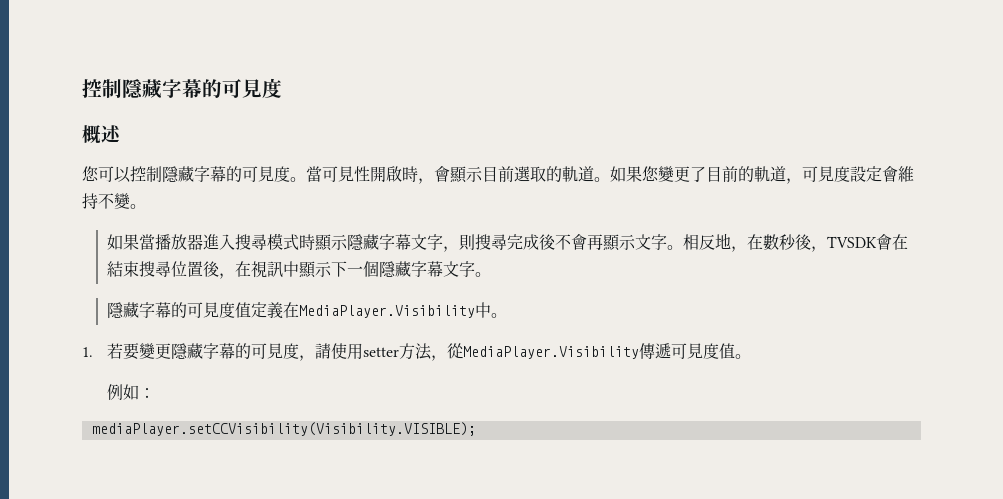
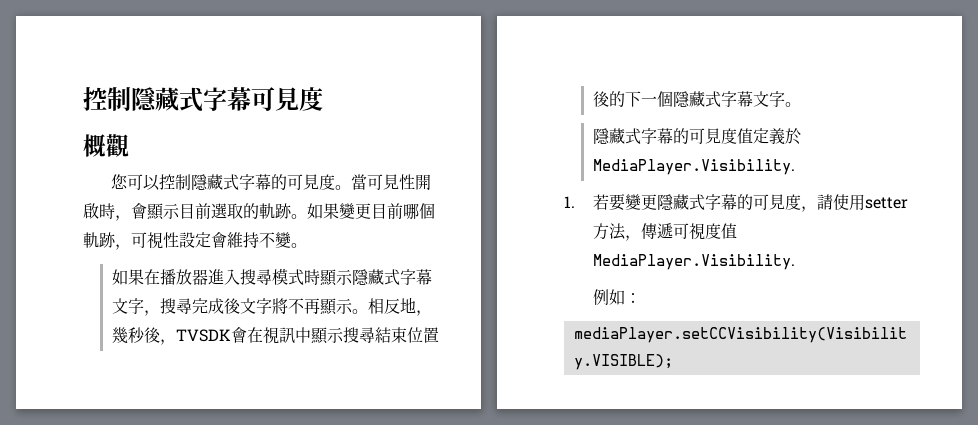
[82,79,222,99] 控制隱藏字幕的 -> [83,87,251,112] 控制隱藏式字幕
[101,125,121,143] 述 -> [106,134,129,157] 觀
(194, 174) none -> [222,174,239,190] 式
[578,166,850,184] 道。如果您變更了目前的軌道，可見度 -> [275,203,435,220] [83,232,179,250] 跡。如果變更目前哪個軌跡，可視性
[139,234,156,250] 當 -> [143,269,160,285] 在
(380, 242) none -> [383,269,400,285] 式
[459,234,476,251] 則 -> (160, 313) none
[555,234,668,251] 不會再顯示文字 -> [239,298,353,315] 文字將不再顯示
[747,234,780,250] 在數 -> [111,327,128,344] 幾
[107,261,333,279] 結束搜尋位置後，在視訊中顯示 -> [262,327,439,344] [592,91,625,107] 視訊中顯示搜尋結束位置後的
(412, 269) none -> [704,91,721,107] 式
(140, 310) none -> [624,128,641,144] 式
[283,302,508,318] 在MediaPlayer.Visibility中。 -> [784,128,801,145] [592,159,795,175] 於MediaPlayer.Visibility.
(204, 351) none -> [688,194,705,210] 式
[447,343,752,359] 從MediaPlayer.Visibility傳遞可見度值。 -> [640,223,737,240] [592,254,795,270] 傳遞可視度值MediaPlayer.Visibility.

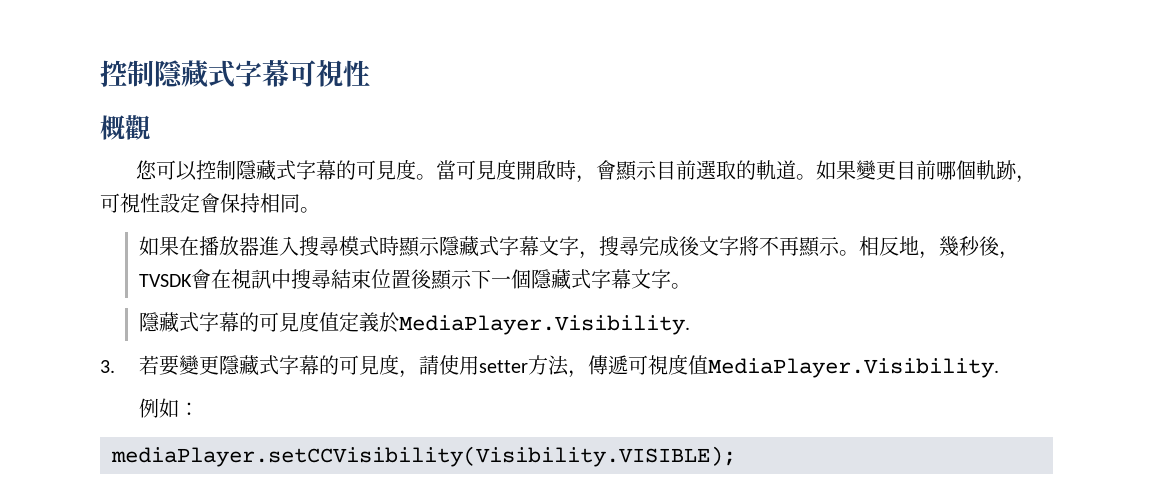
[275,87,323,111] 見度 -> [316,60,370,87] 視性
[398,174,415,190] 性 -> [496,159,517,180] 度
[275,203,292,219] 跡 -> [776,160,797,180] 道
[227,232,291,248] 維持不變 -> [220,193,300,213] 保持相同
[309,327,344,344] 顯示 -> (291, 279) none
[608,91,625,107] 的 -> [429,269,472,290] 顯示
[564,196,575,208] 1. -> [100,360,115,373] 3.

